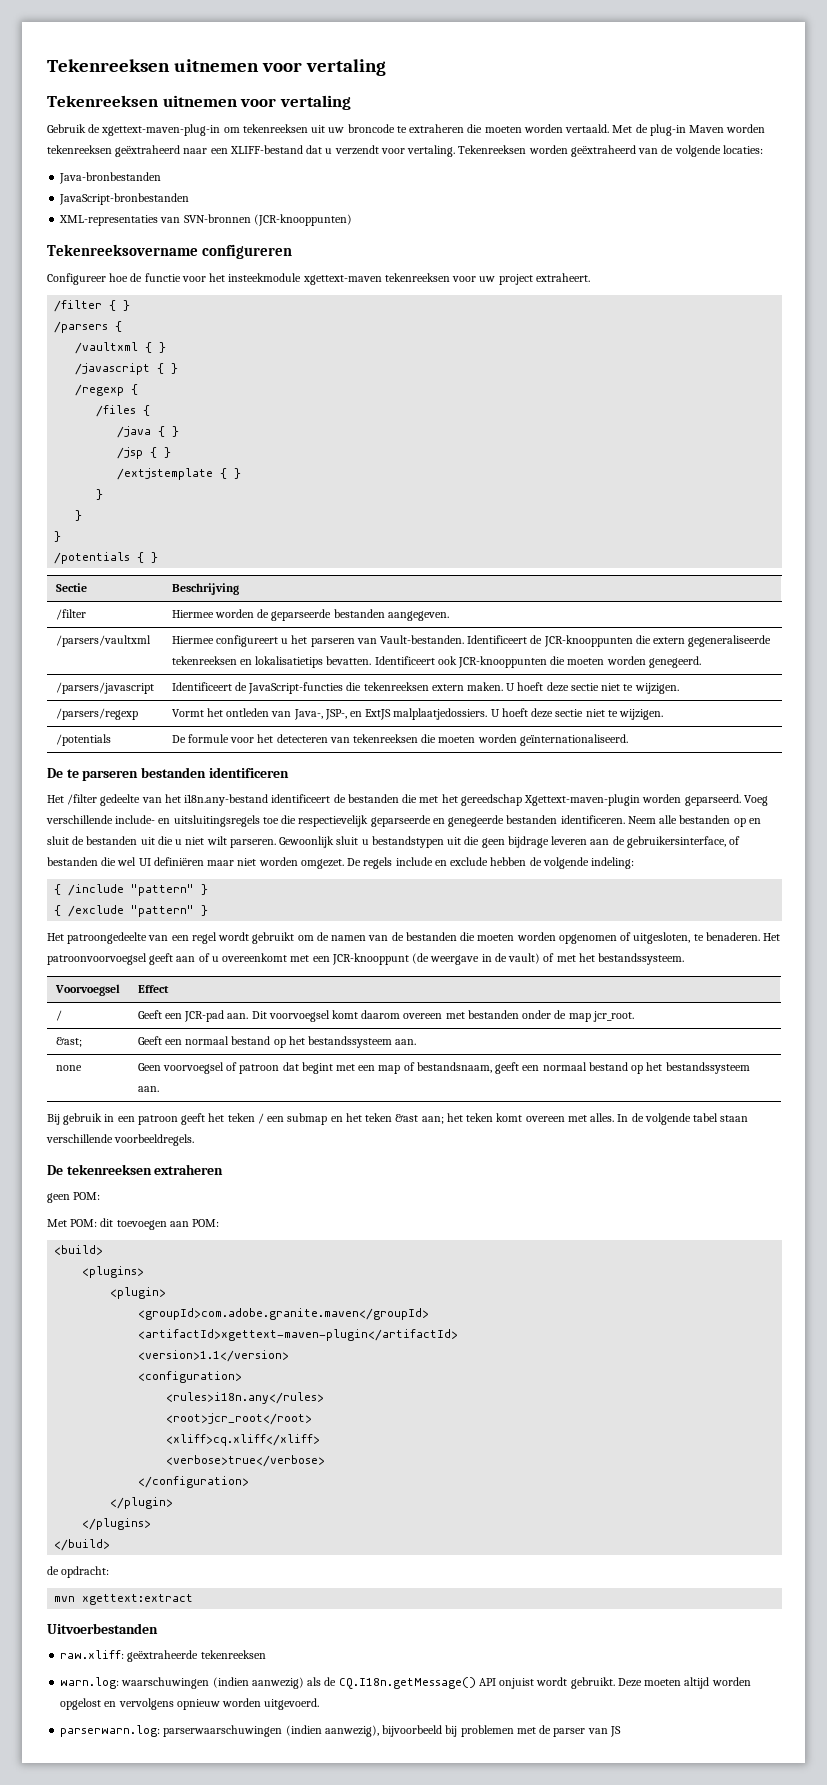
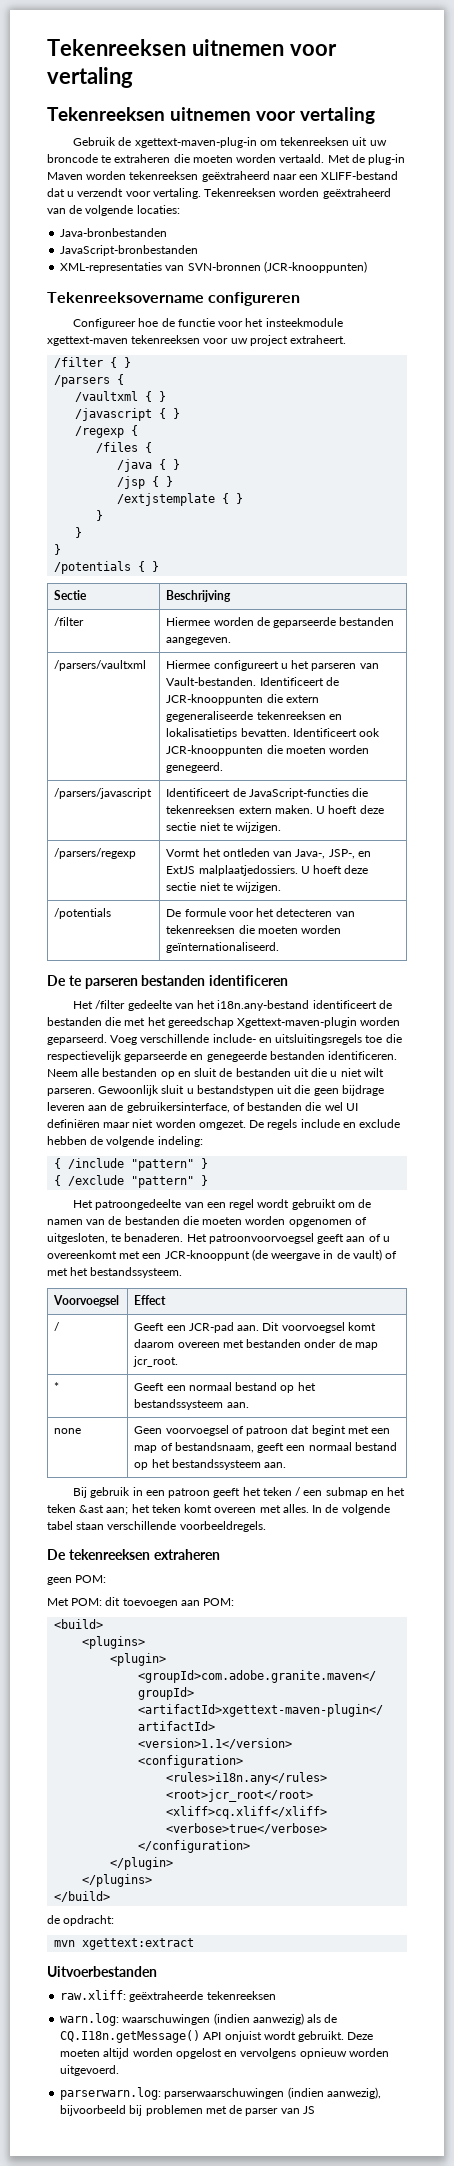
[55,1037,82,1047] &ast; -> [54,1382,60,1391] *

